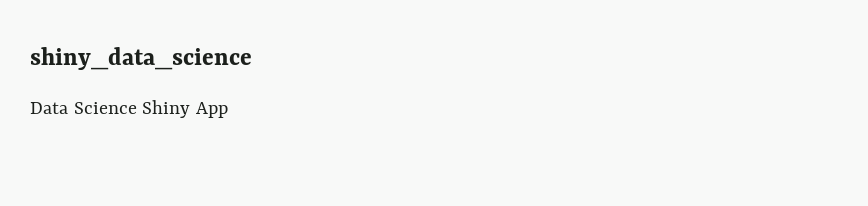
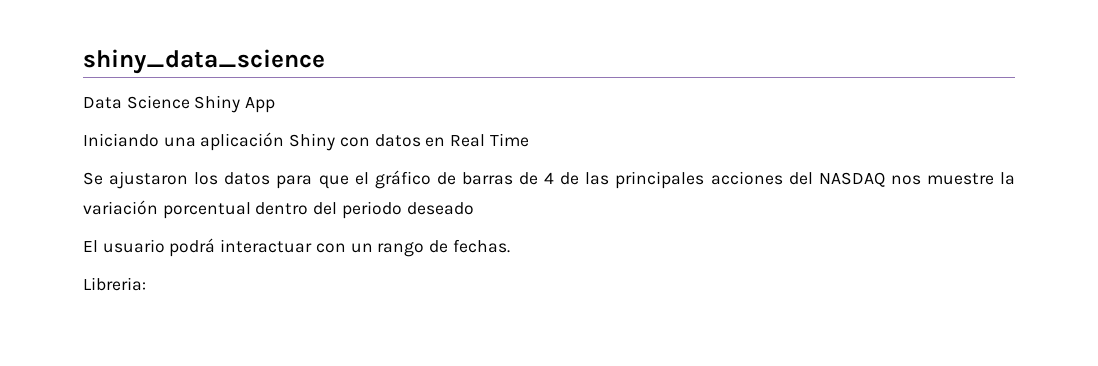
(229, 110) none -> [83,132,529,151] [83,170,1016,189] [83,200,474,219] [83,238,510,257] [83,277,146,291] // Iniciando una aplicación Shiny con datos en Real Time // Se ajustaron los datos para que el gráfico de barras de 4 de las principales acciones del NASDAQ nos muestre la variación porcentual dentro del periodo deseado // El usuario podrá interactuar con un rango de fechas. // Libreria:

